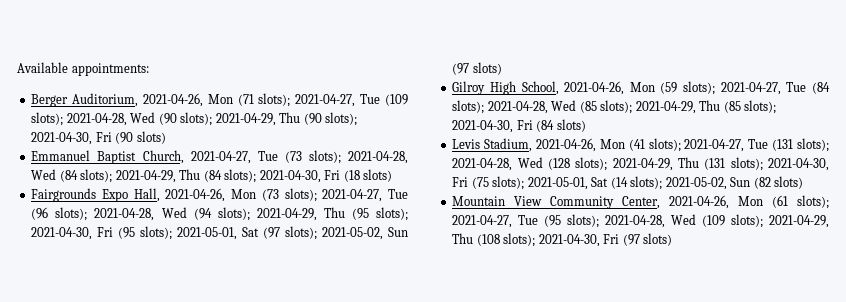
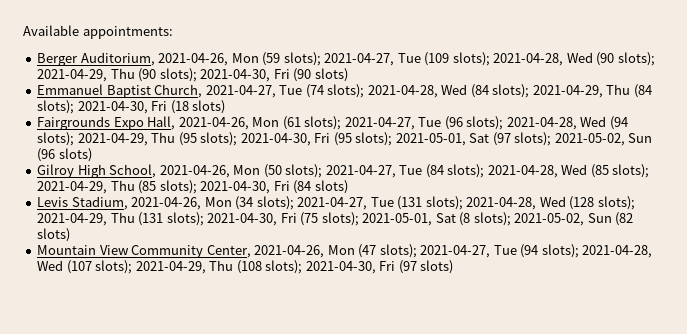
[237,94,254,106] (71 -> [262,52,281,66] (59
[284,151,302,163] (73 -> [305,84,324,98] (74
[261,189,279,201] (73 -> [282,116,301,130] (61
[452,63,470,75] (97 -> [37,148,56,162] (96
[660,82,678,94] (59 -> [263,164,282,178] (50
[628,139,645,151] (41 -> [235,196,254,210] (34
[610,177,628,189] (14 -> [459,212,471,226] (8
[772,195,829,209] [452,214,726,228] (61 slots); 2021-04-27, Tue (95 slots); 2021-04-28, Wed (109 -> [358,244,653,258] [37,260,92,274] (47 slots); 2021-04-27, Tue (94 slots); 2021-04-28, Wed (107

